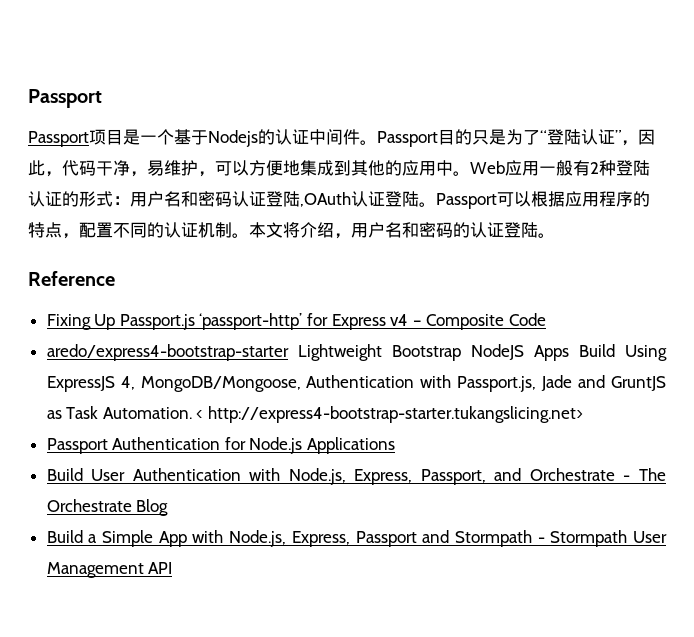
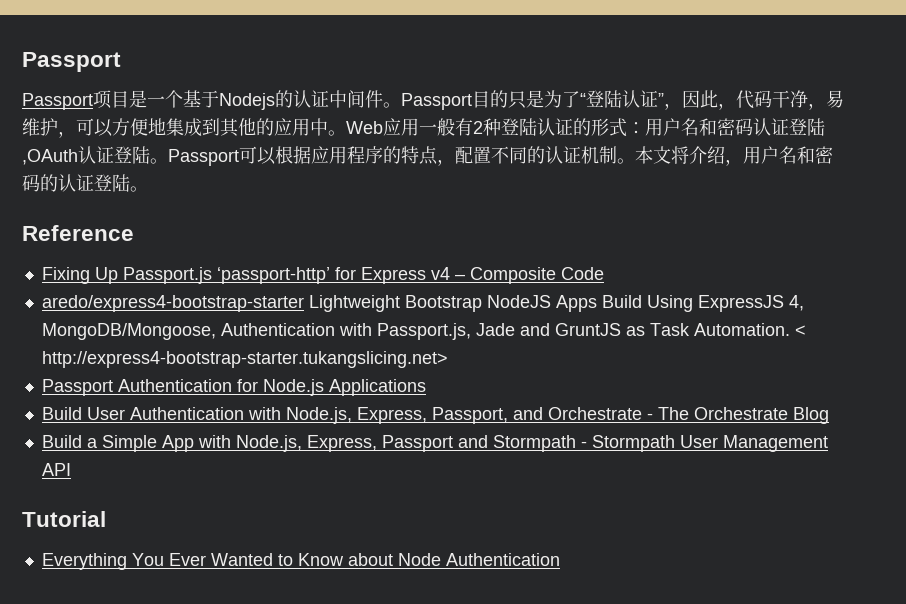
(173, 568) none -> [22,511,106,527] [41,553,560,570] // Tutorial // Everything You Ever Wanted to Know about Node Authentication

